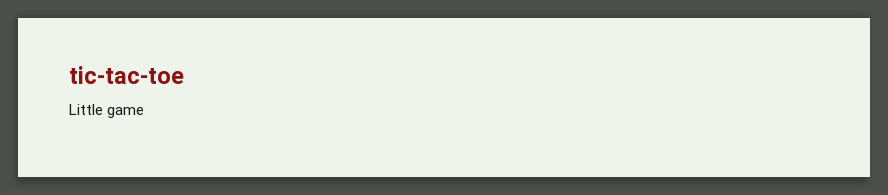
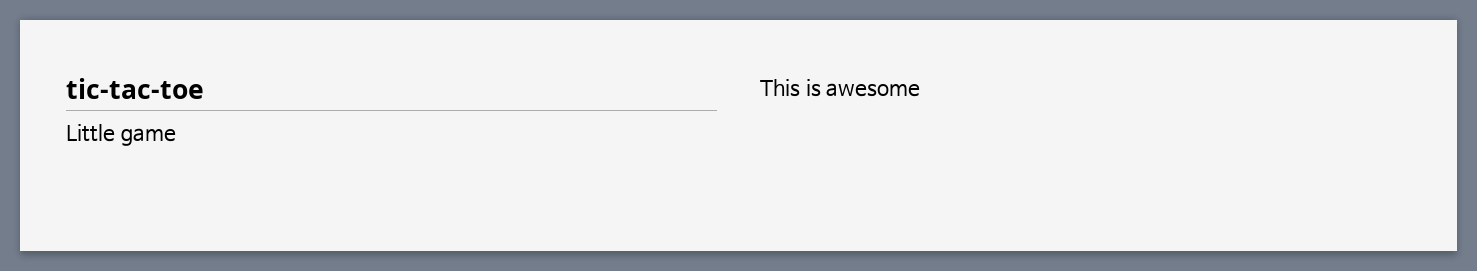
(145, 112) none -> [760,79,921,97] // This is awesome

